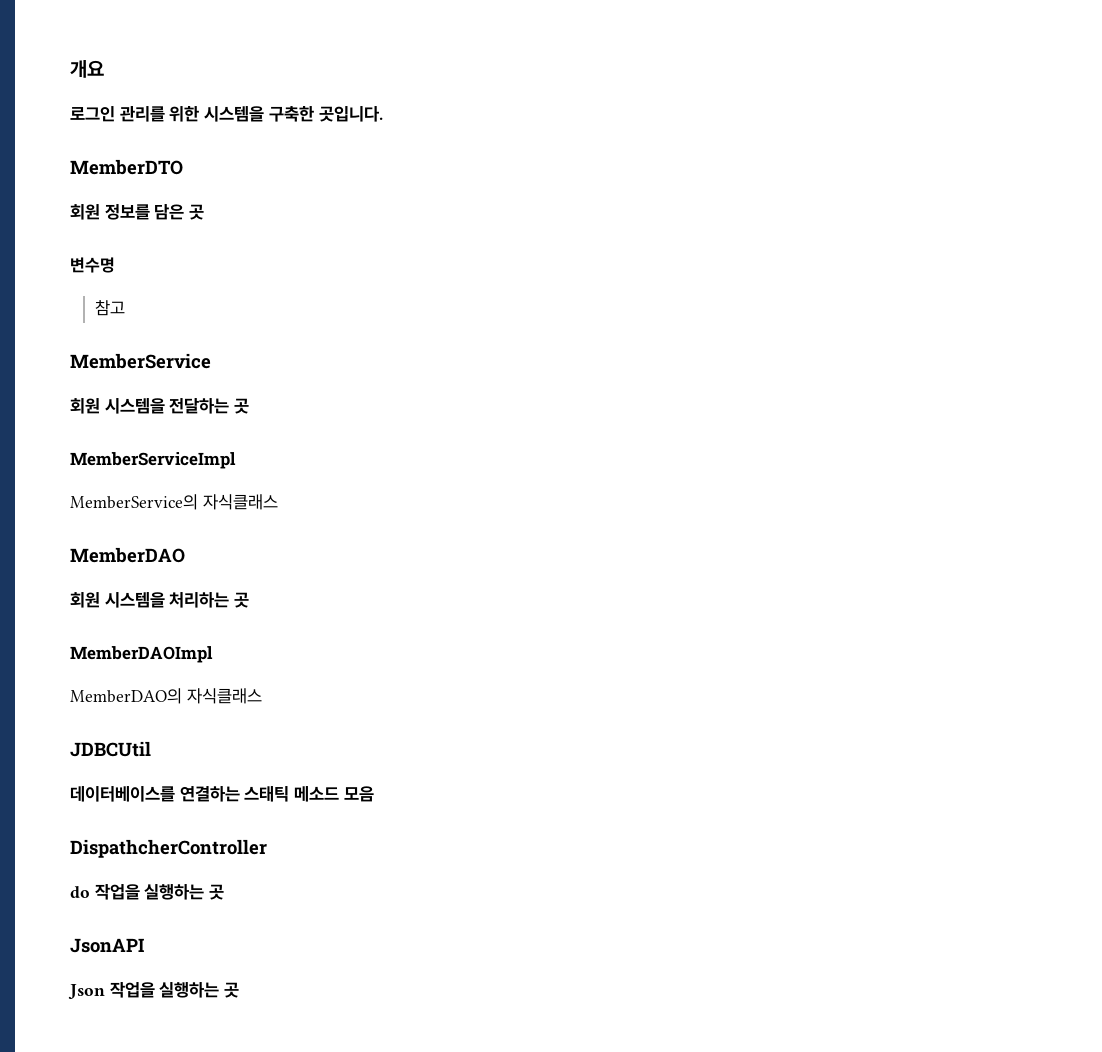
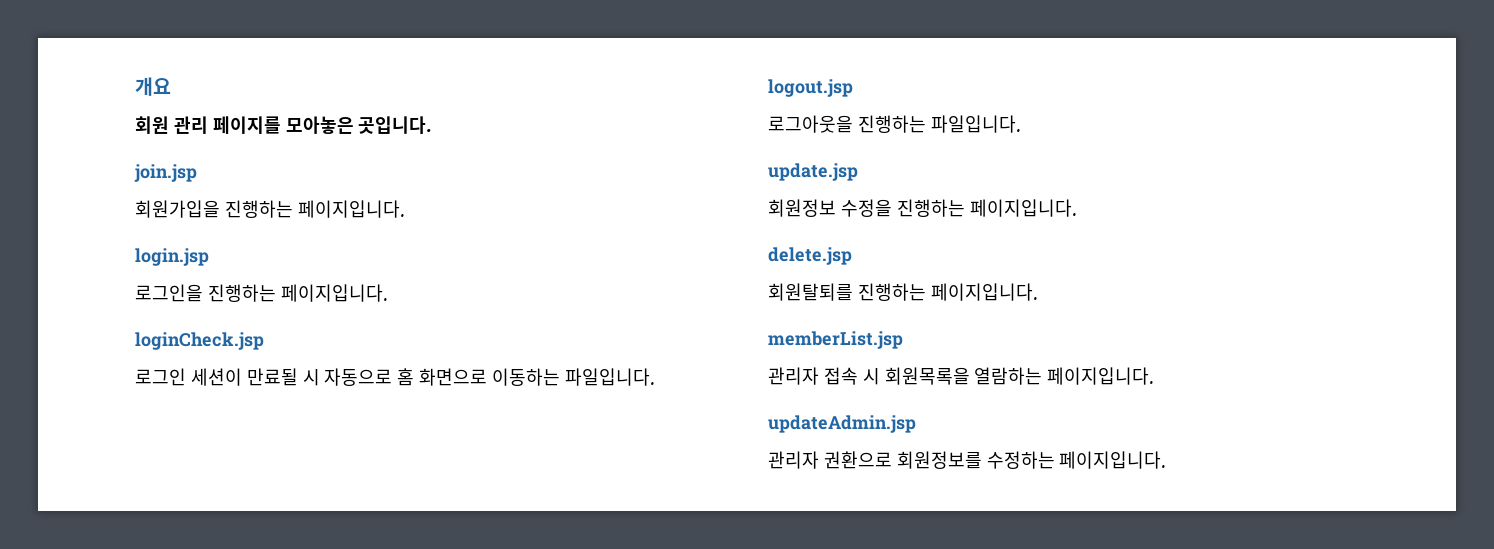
[70,106,383,122] [70,159,183,175] [70,204,205,220] [70,257,115,273] [94,300,125,316] [70,353,211,369] [70,398,250,414] [70,452,236,469] [70,494,278,510] [70,547,185,563] [70,592,250,608] [70,646,213,663] [70,688,262,704] [70,741,151,757] [70,786,374,802] [70,839,267,858] [70,884,225,900] [70,938,144,953] [68,982,240,1000] 로그인 관리를 위한 시스템을 구축한 곳입니다. // MemberDTO // 회원 정보를 담은 곳 // 변수명 // 참고 // MemberService // 회원 시스템을 전달하는 곳 // MemberServiceImpl // MemberService의 자식클래스 // MemberDAO // 회원 시스템을 처리하는 곳 // MemberDAOImpl // MemberDAO의 자식클래스 // JDBCUtil // 데이터베이스를 연결하는 스태틱 메소드 모음 // DispathcherController // do 작업을 실행하는 곳 // JsonAPI // Json 작업을 실행하는 곳 -> [135,116,432,134] [134,164,197,182] [135,200,404,218] [135,248,209,266] [135,284,387,302] [135,332,264,350] [135,368,654,386] [768,79,853,97] [768,115,1020,133] [768,163,858,181] [768,199,1076,217] [768,247,852,265] [768,283,1037,301] [768,331,903,349] [768,367,1154,385] [768,415,916,433] [768,451,1166,469] 회원 관리 페이지를 모아놓은 곳입니다. // join.jsp // 회원가입을 진행하는 페이지입니다. // login.jsp // 로그인을 진행하는 페이지입니다. // loginCheck.jsp // 로그인 세션이 만료될 시 자동으로 홈 화면으로 이동하는 파일입니다. // logout.jsp // 로그아웃을 진행하는 파일입니다. // update.jsp // 회원정보 수정을 진행하는 페이지입니다. // delete.jsp // 회원탈퇴를 진행하는 페이지입니다. // memberList.jsp // 관리자 접속 시 회원목록을 열람하는 페이지입니다. // updateAdmin.jsp // 관리자 권환으로 회원정보를 수정하는 페이지입니다.

